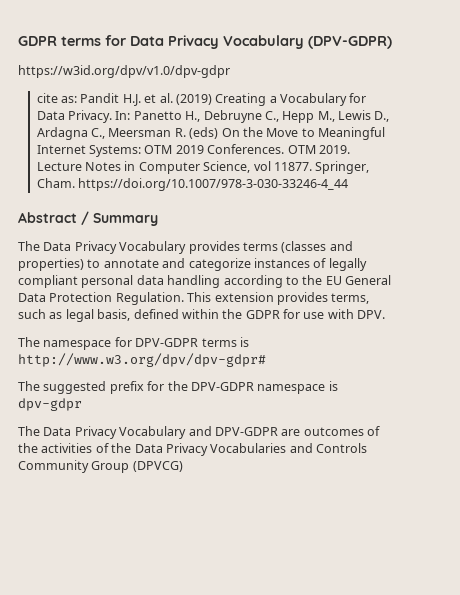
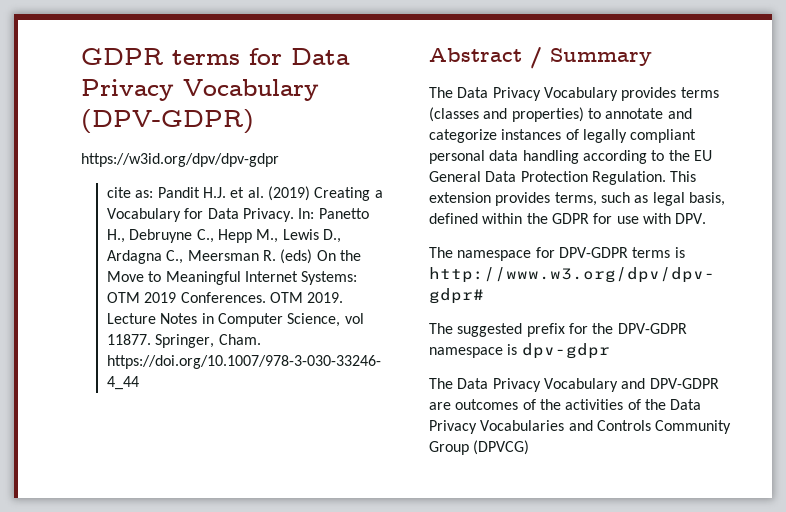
[18,65,230,78] https://w3id.org/dpv/v1.0/dpv-gdpr -> [81,153,279,167] https://w3id.org/dpv/dpv-gdpr

